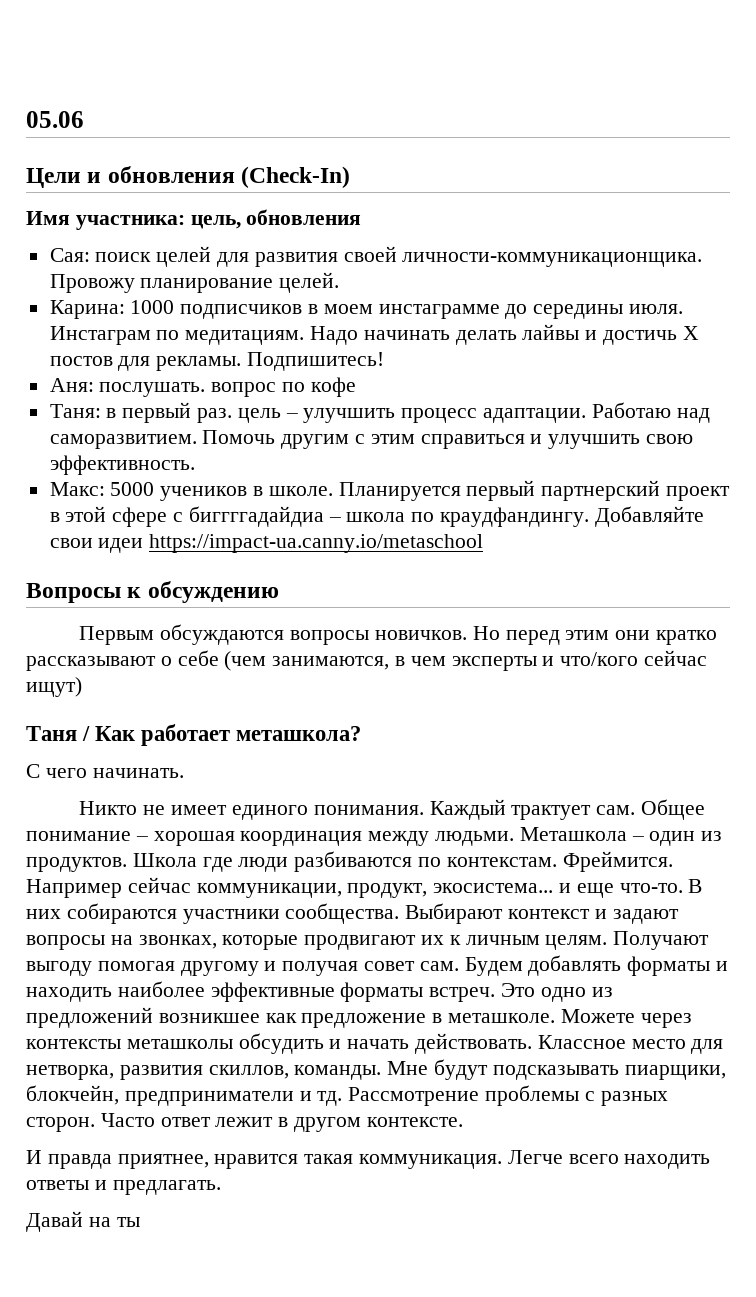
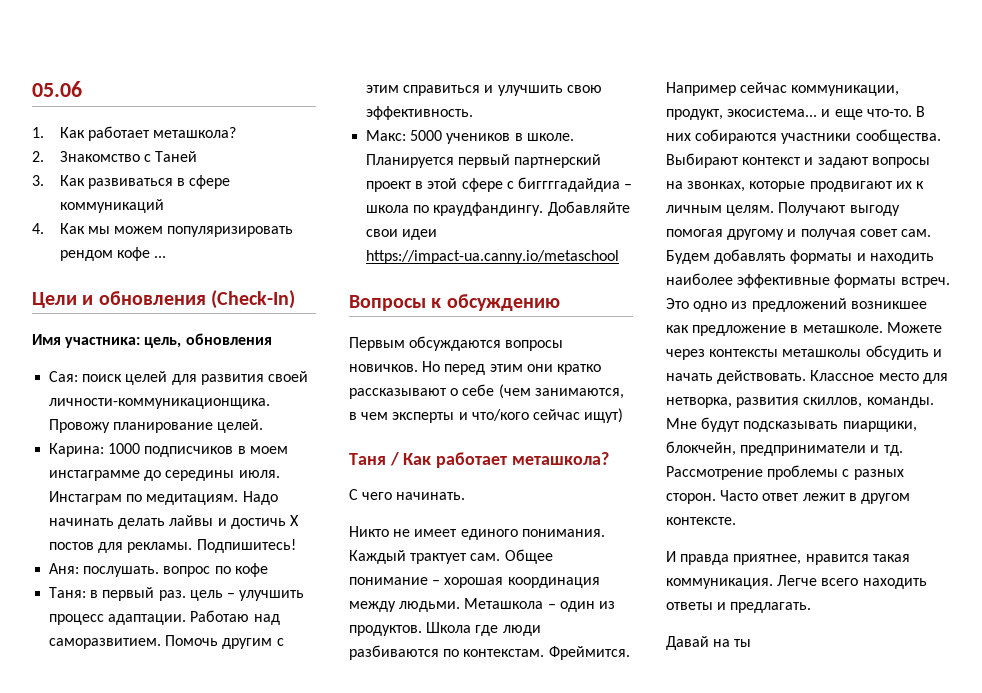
(84, 119) none -> [32,126,237,141] [32,151,198,162] [32,175,231,189] [59,199,164,213] [32,223,294,237] [59,247,167,261] // 1. Как работает меташкола? // 2. Знакомство с Таней // 3. Как развиваться в сфере коммуникаций // 4. Как мы можем популяризировать рендом кофе ...

